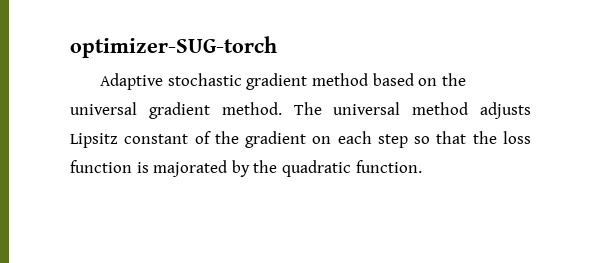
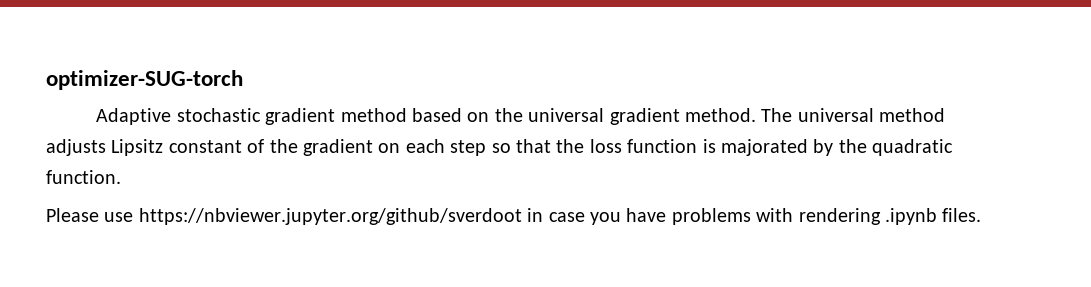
(422, 166) none -> [46,208,982,225] // Please use https://nbviewer.jupyter.org/github/sverdoot in case you have problems with rendering .ipynb files.

